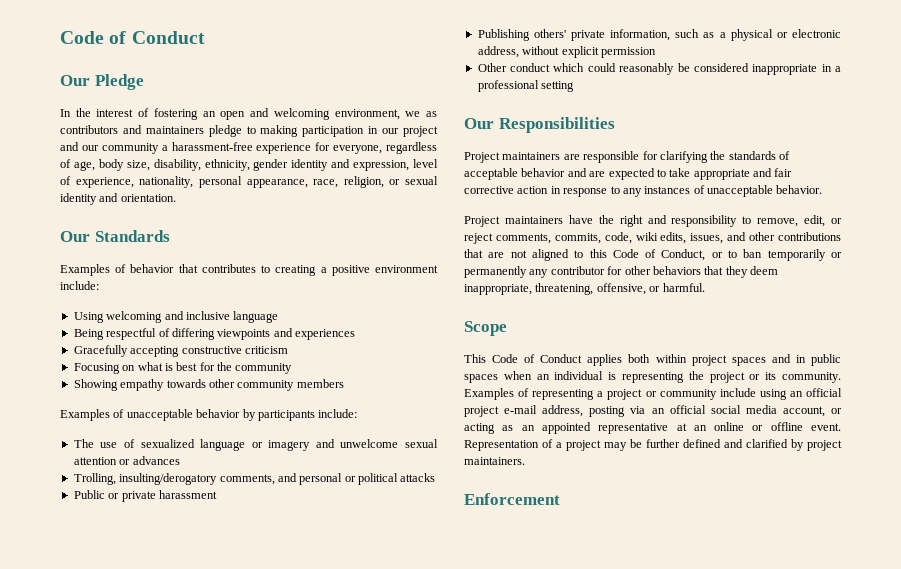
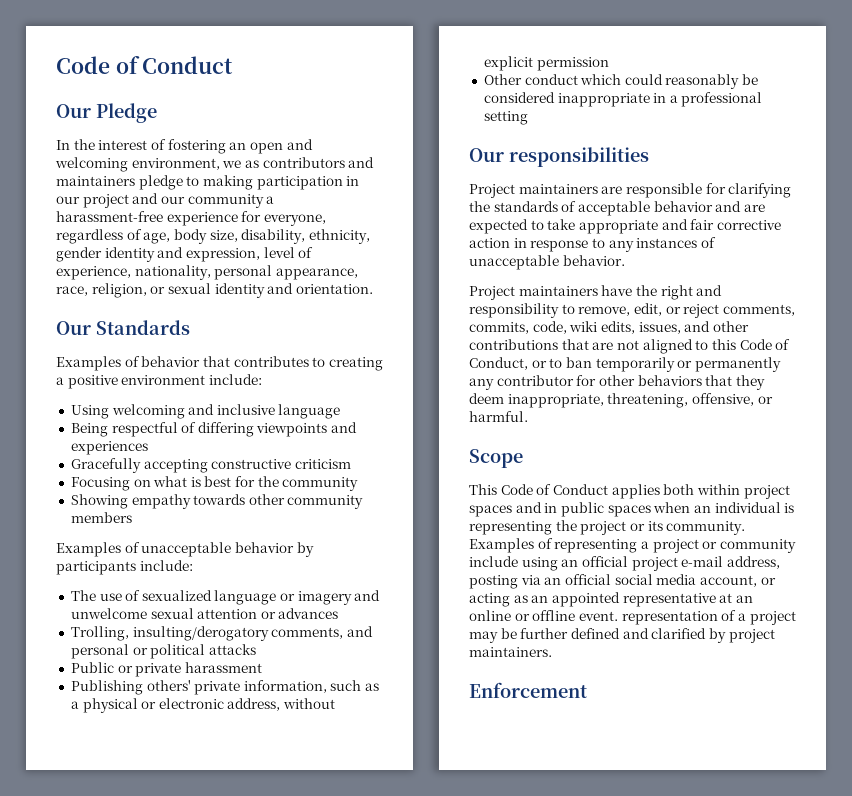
[498,117,615,133] Responsibilities -> [509,147,649,167] responsibilities
[464,440,539,451] Representation -> [621,611,718,625] representation

